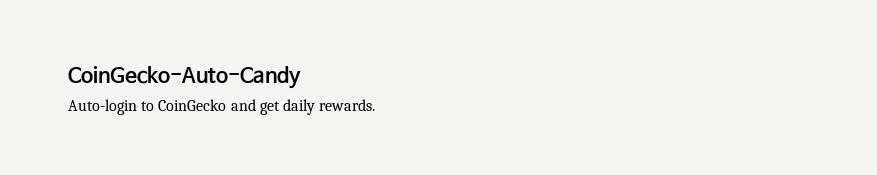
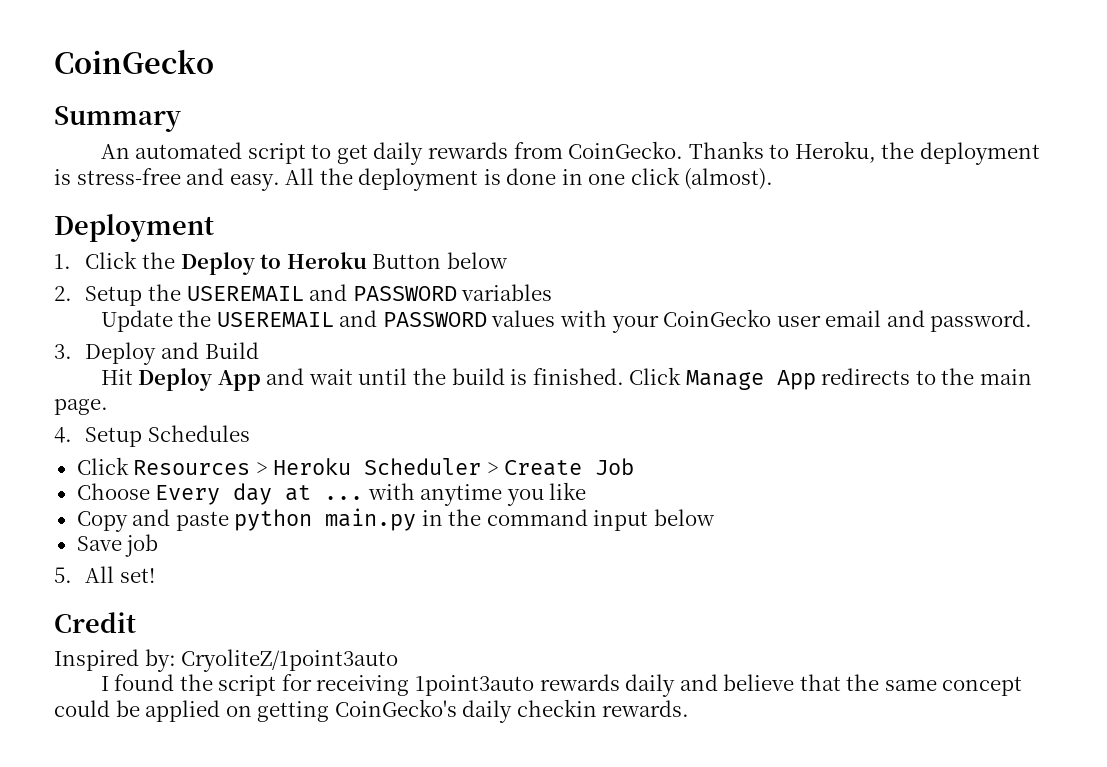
[68,66,301,89] [68,99,315,115] CoinGecko-Auto-Candy // Auto-login to CoinGecko and get daily -> [54,49,214,74] [54,106,181,132] [100,141,1040,165] [54,167,774,191] [54,214,214,242] [54,251,508,275] [54,284,553,306] [100,309,1033,333] [54,342,259,365] [100,367,1032,391] [54,399,108,415] [54,425,251,447] [76,457,635,476] [76,482,587,506] [76,508,715,532] [76,534,159,557] [54,566,156,583] [54,612,136,633] [54,649,399,672] [100,674,1023,697] [54,699,597,723] CoinGecko // Summary // An automated script to get daily rewards from CoinGecko. Thanks to Heroku, the deployment is stress-free and easy. All the deployment is done in one click (almost). // Deployment // 1. Click the Deploy to Heroku Button below // 2. Setup the USEREMAIL and PASSWORD variables // Update the USEREMAIL and PASSWORD values with your CoinGecko user email and password. // 3. Deploy and Build // Hit Deploy App and wait until the build is finished. Click Manage App redirects to the main page. // 4. Setup Schedules // Click Resources > Heroku Scheduler > Create Job // Choose Every day at ... with anytime you like // Copy and paste python main.py in the command input below // Save job // 5. All set! // Credit // Inspired by: CryoliteZ/1point3auto // I found the script for receiving 1point3auto rewards daily and believe that the same concept could be applied on getting CoinGecko's daily checkin

